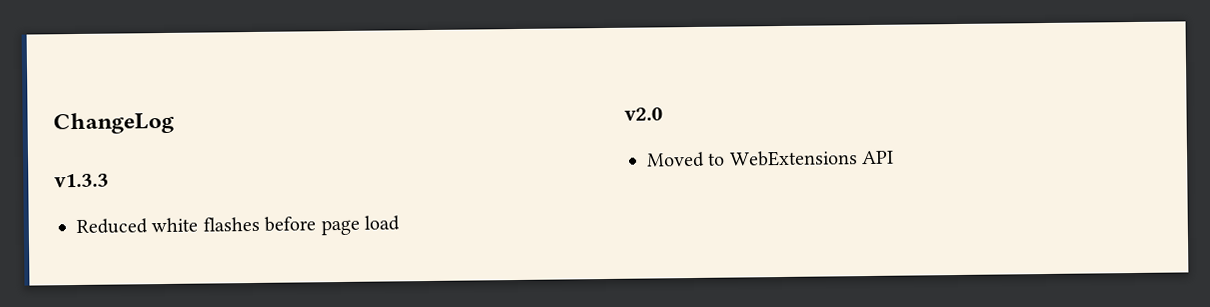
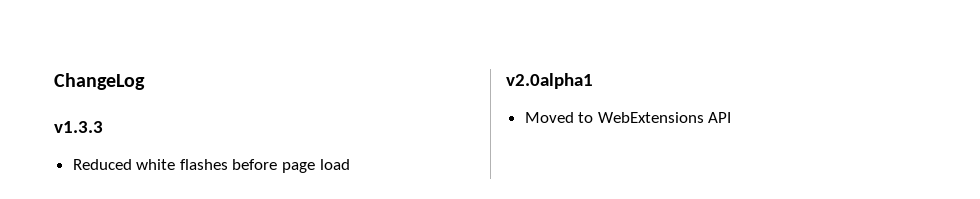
[624,107,663,121] v2.0 -> [506,73,593,89] v2.0alpha1

